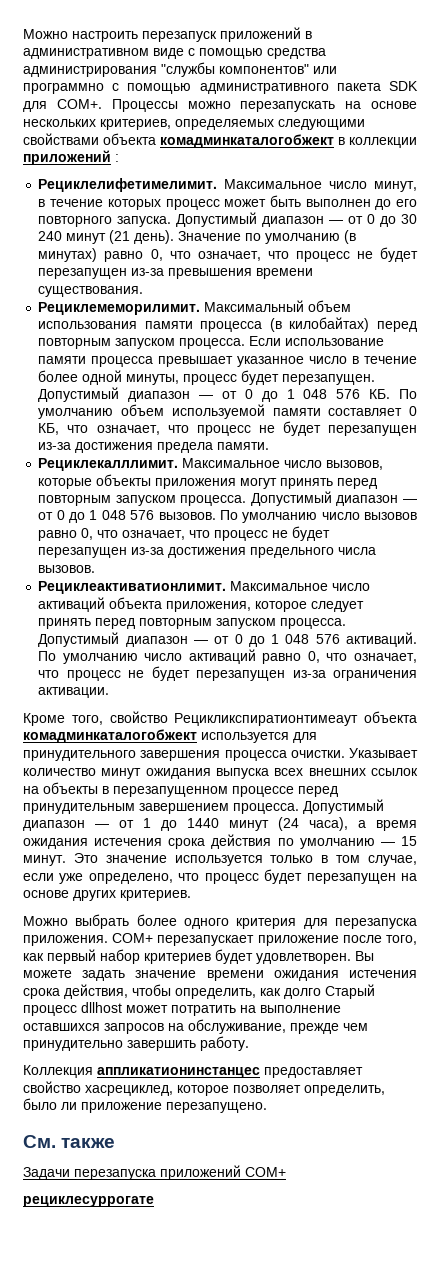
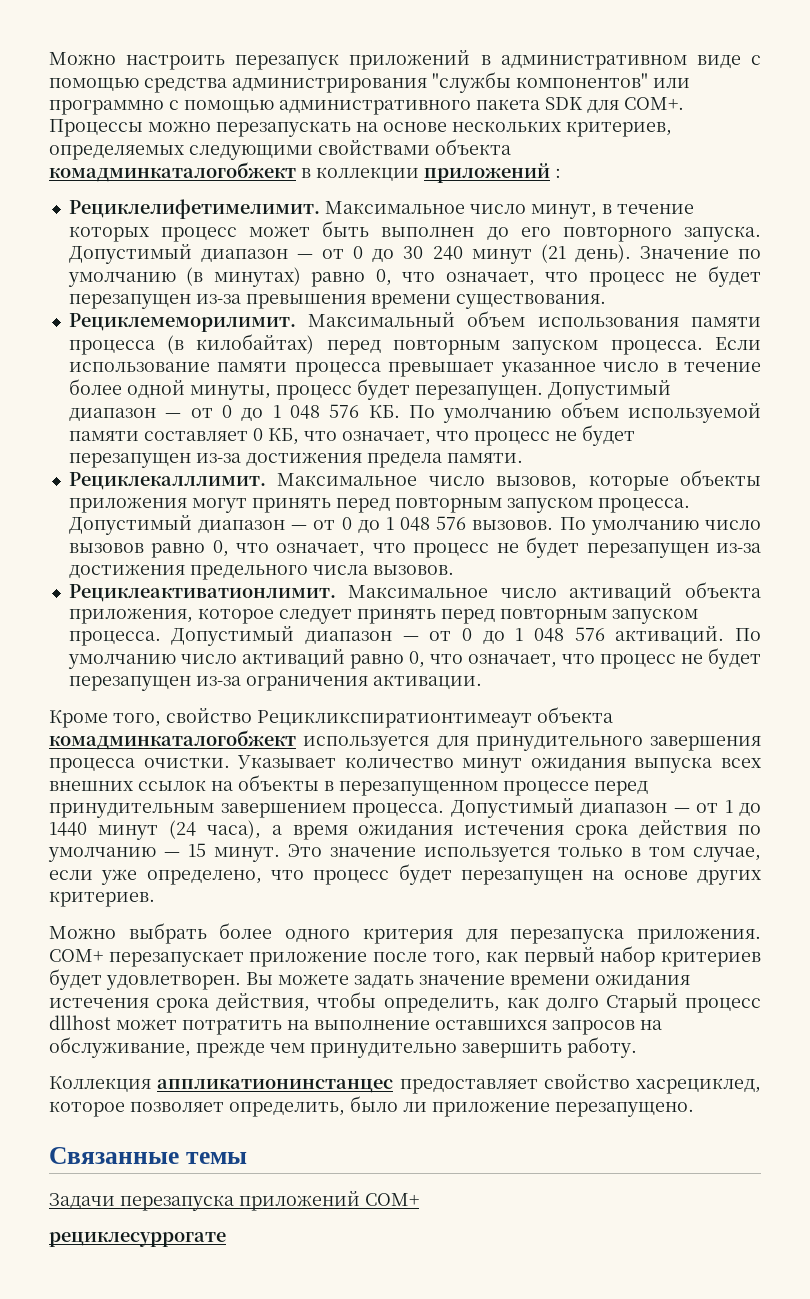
[23,1135,116,1148] См. также -> [49,1147,247,1164] Связанные темы

